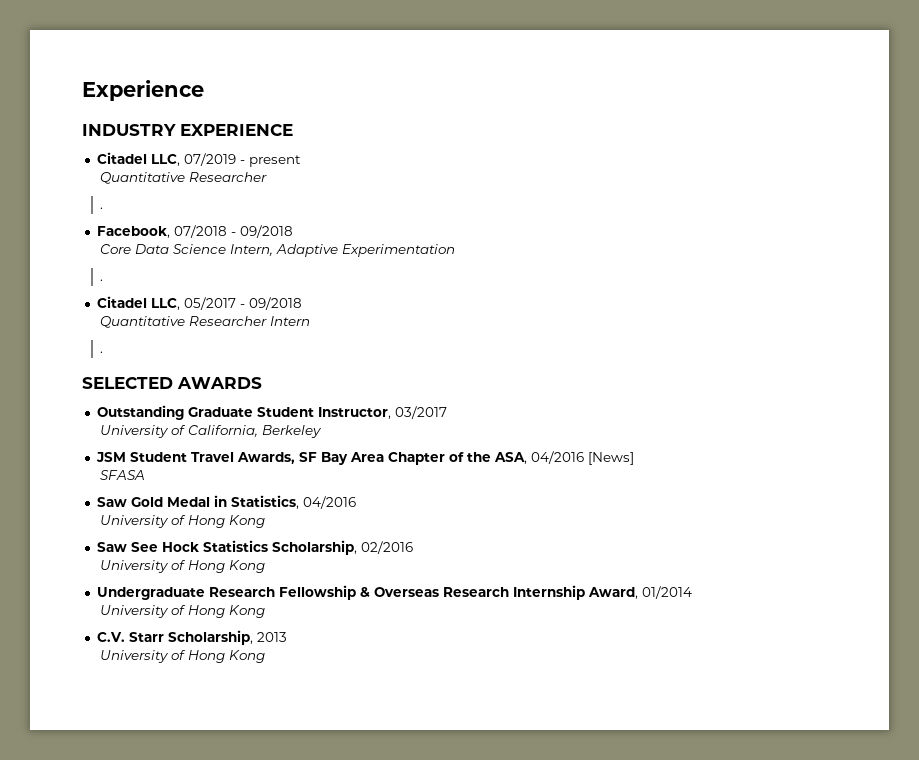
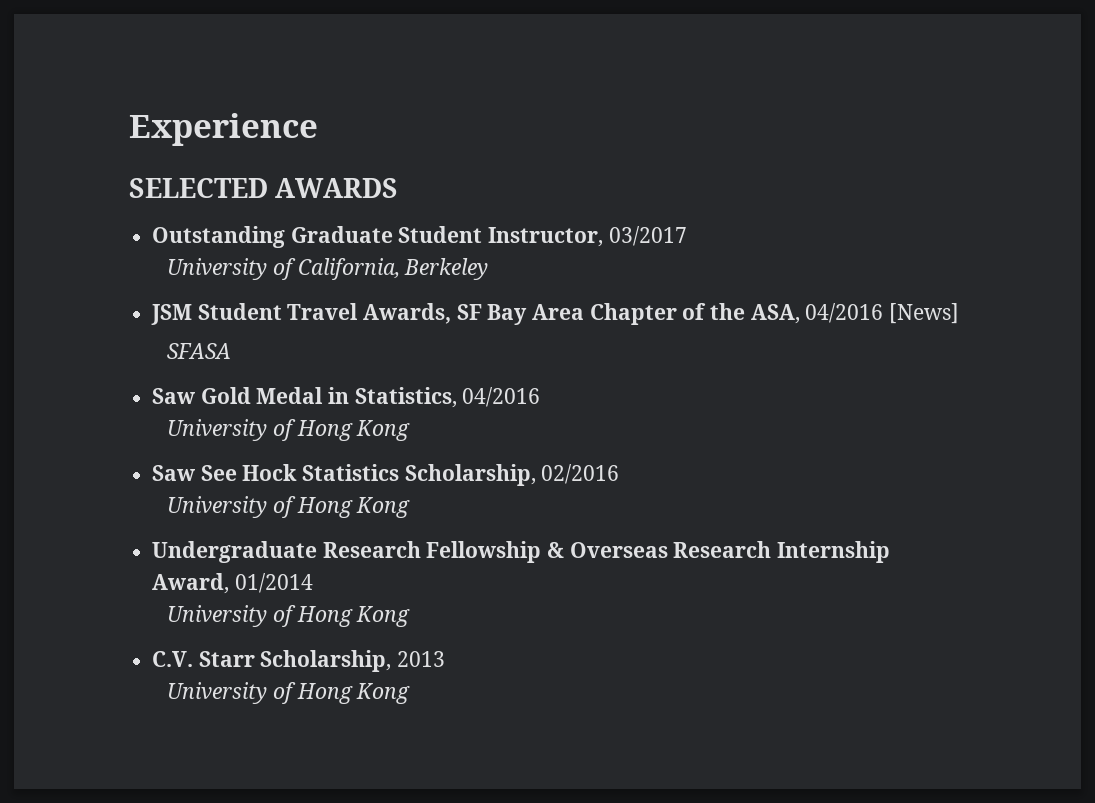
[82,124,293,136] [96,152,301,167] [100,172,268,184] [100,207,104,209] [96,225,293,238] [100,244,456,257] [100,279,104,281] [96,296,302,310] [100,316,311,328] [100,351,104,353] // INDUSTRY EXPERIENCE // Citadel LLC, 07/2019 - present // Quantitative Researcher // . // Facebook, 07/2018 - 09/2018 // Core Data Science Intern, Adaptive Experimentation // . // Citadel LLC, 05/2017 - 09/2018 // Quantitative Researcher Intern // . -> (318, 129) none

